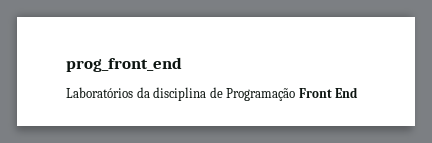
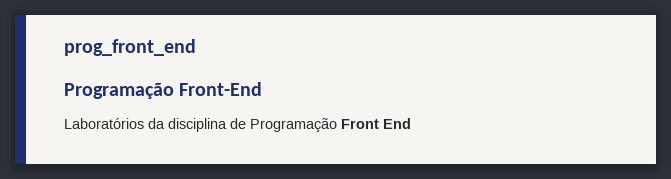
(182, 64) none -> [64,82,263,99] // Programação Front-End

